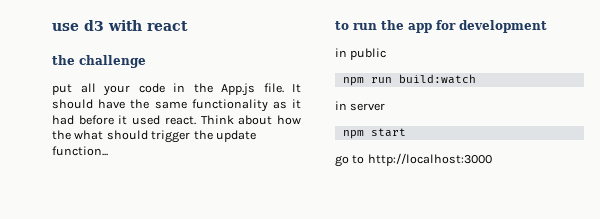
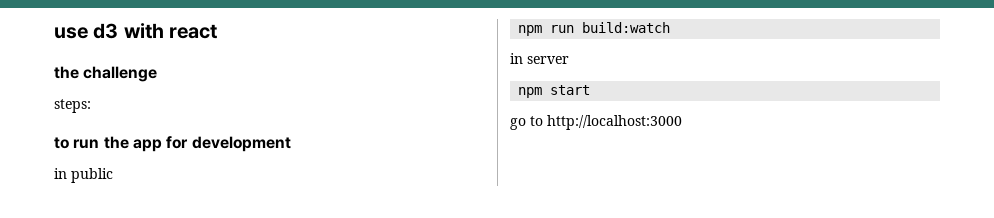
[52,83,301,96] [52,99,301,112] [52,115,301,125] [52,130,256,143] [52,146,108,156] put all your code in the App.js file. It should have the same functionality as it had before it used react. Think about how the what should trigger the update function... -> [54,99,91,113] steps:

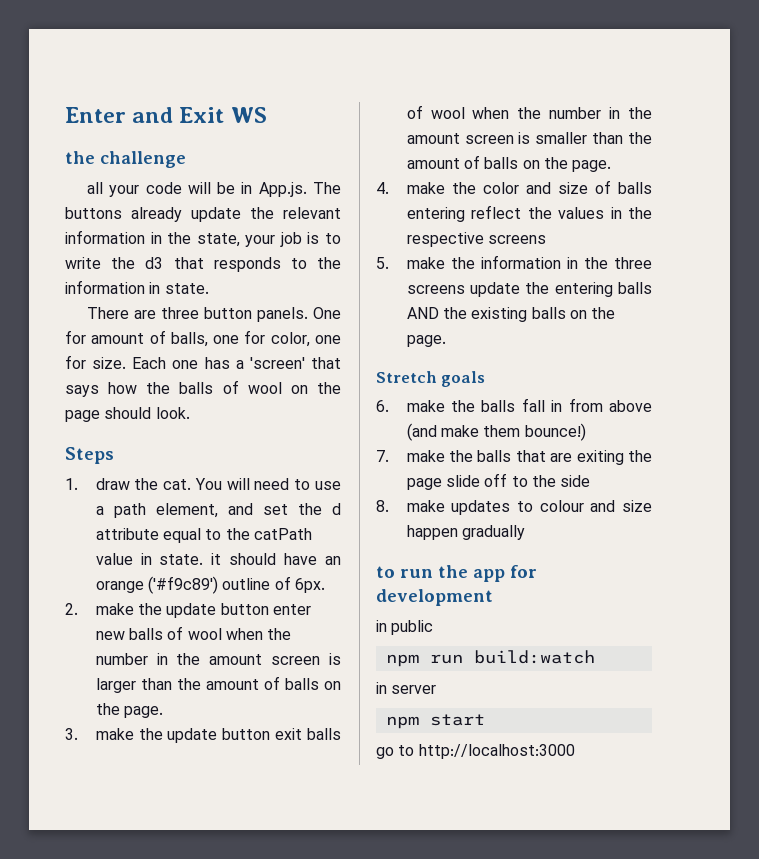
[54,23,218,39] [54,66,158,82] [54,99,91,113] use d3 with react // the challenge // steps: -> [65,107,267,123] [65,151,186,168] [87,182,341,197] [65,207,341,222] [65,230,342,247] [65,257,341,272] [65,280,209,294] [87,307,341,322] [65,330,341,347] [65,355,341,369] [65,380,341,397] [65,407,190,422] [65,447,114,464] [65,478,341,490] [95,503,342,518] [95,528,312,543] [95,553,341,565] [95,576,325,594] [65,603,311,618] [95,626,292,640] [95,653,341,665] [95,676,342,693] [95,703,164,718] [65,728,341,743] [406,105,652,119] [406,132,652,144] [406,155,612,172] [376,180,652,194] [406,205,652,222] [406,232,547,247] [376,255,652,269] [406,282,652,297] [406,307,616,322] [406,335,446,347] [376,371,486,387] [376,398,652,412] [406,423,586,441] [376,450,652,465] [406,473,591,490] [376,500,652,515] [406,525,526,540] Enter and Exit WS // the challenge // all your code will be in App.js. The buttons already update the relevant information in the state, your job is to write the d3 that responds to the information in state. // There are three button panels. One for amount of balls, one for color, one for size. Each one has a 'screen' that says how the balls of wool on the page should look. // Steps // 1. draw the cat. You will need to use a path element, and set the d attribute equal to the catPath value in state. it should have an orange ('#f9c89') outline of 6px. // 2. make the update button enter new balls of wool when the number in the amount screen is larger than the amount of balls on the page. // 3. make the update button exit balls of wool when the number in the amount screen is smaller than the amount of balls on the page. // 4. make the color and size of balls entering reflect the values in the respective screens // 5. make the information in the three screens update the entering balls AND the existing balls on the page. // Stretch goals // 6. make the balls fall in from above (and make them bounce!) // 7. make the balls that are exiting the page slide off to the side // 8. make updates to colour and size happen gradually

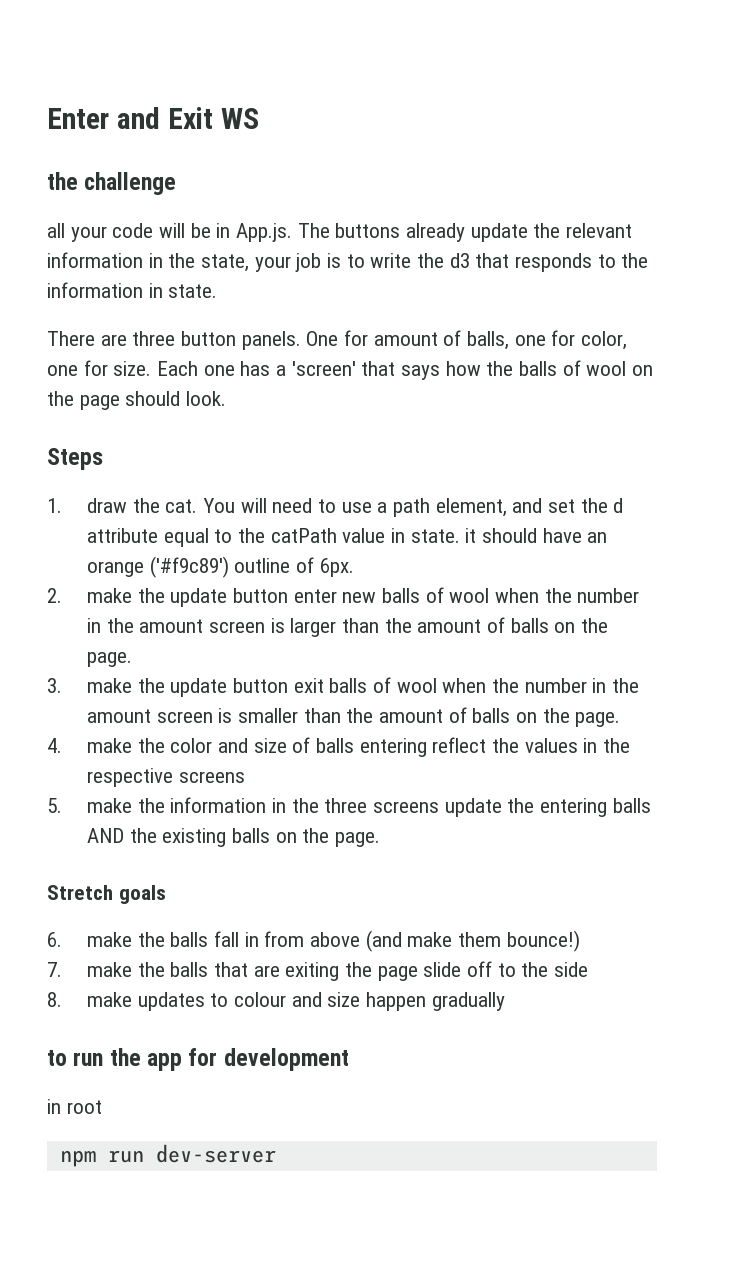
[391,620,434,635] public -> [66,1100,102,1114] root
[473,650,595,664] [376,682,437,694] [385,714,485,729] [376,744,575,759] build:watch // in server // npm start // go to http://localhost:3000 -> [155,1144,276,1163] dev-server

